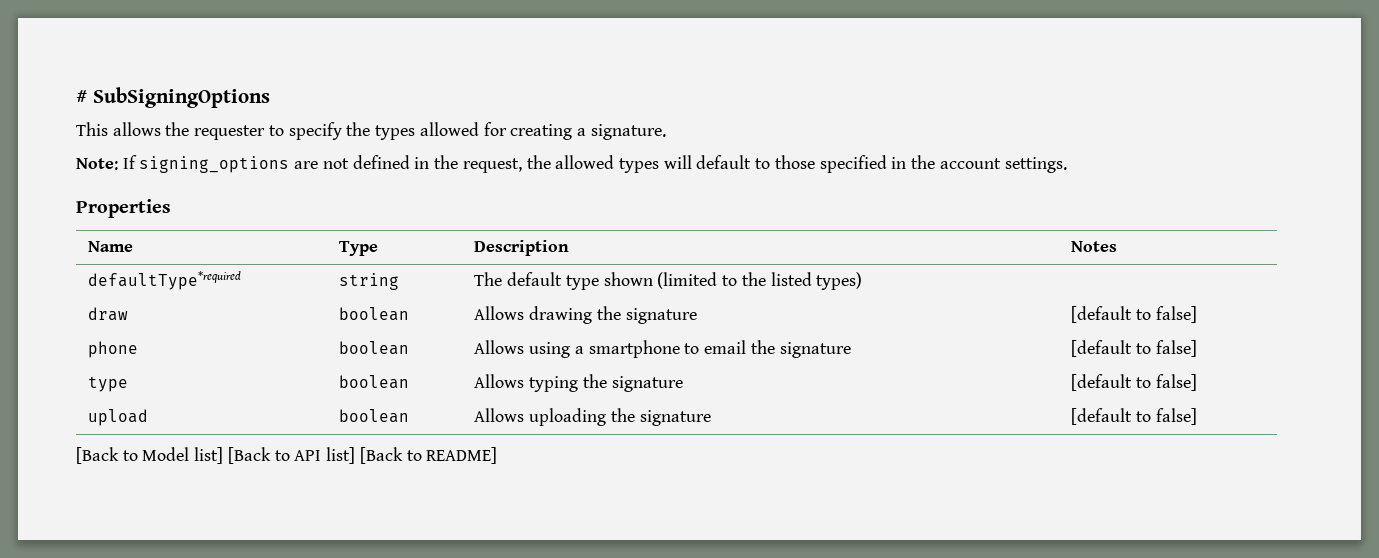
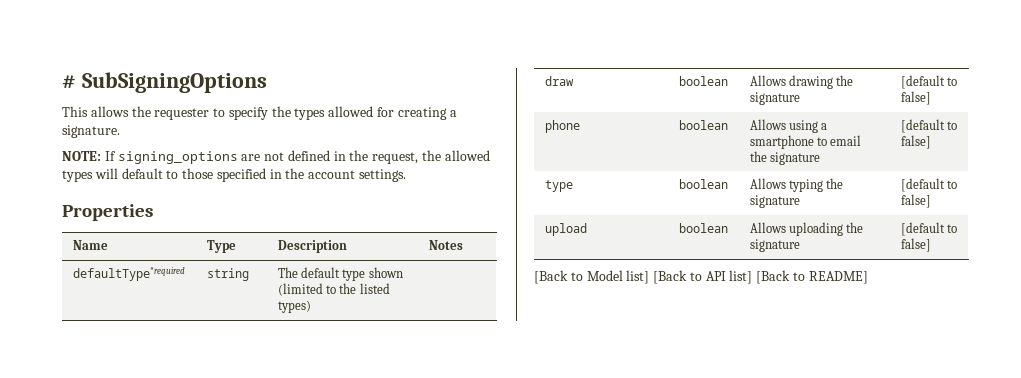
[76,158,118,170] Note: -> [62,151,101,161] NOTE:

